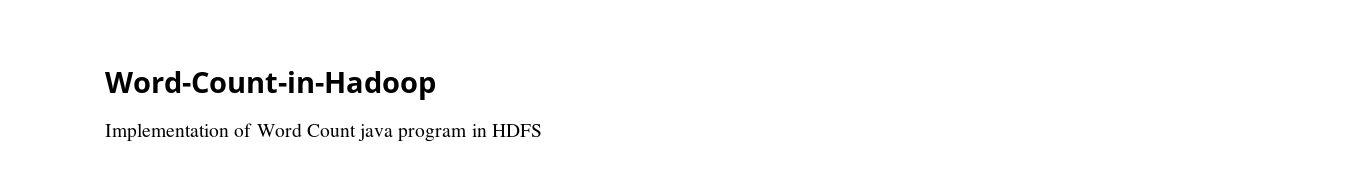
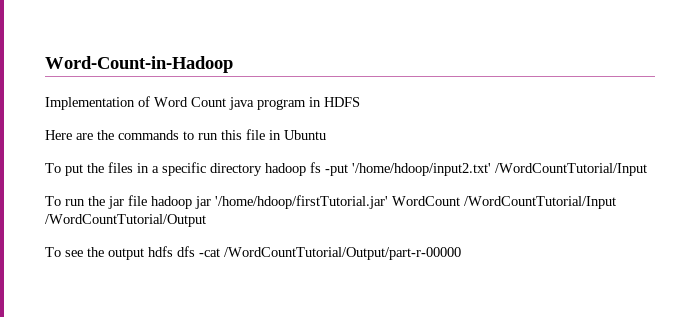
(542, 130) none -> [45,129,326,140] [45,162,647,176] [45,195,616,209] [45,214,206,227] [45,246,461,260] // Here are the commands to run this file in Ubuntu // To put the files in a specific directory hadoop fs -put '/home/hdoop/input2.txt' /WordCountTutorial/Input // To run the jar file hadoop jar '/home/hdoop/firstTutorial.jar' WordCount /WordCountTutorial/Input /WordCountTutorial/Output // To see the output hdfs dfs -cat /WordCountTutorial/Output/part-r-00000

